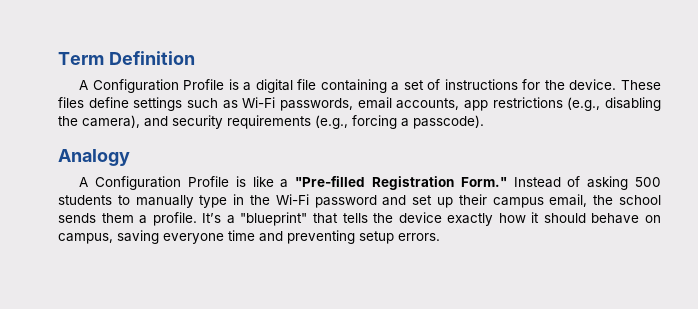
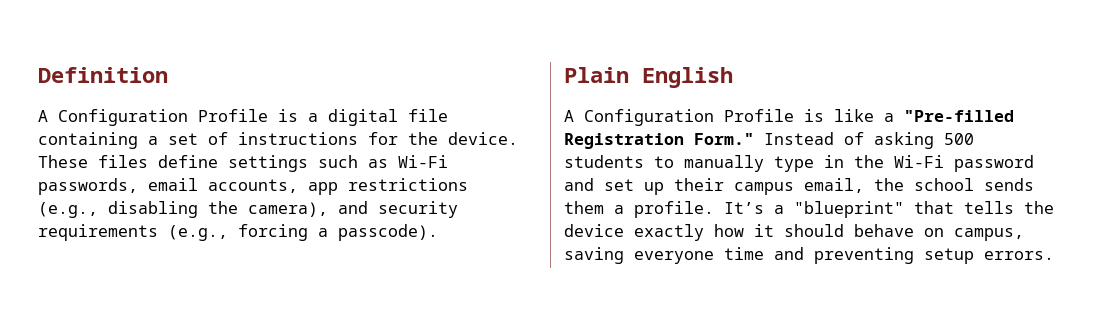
[58,52,104,65] Term -> (38, 75) none
[58,149,130,166] Analogy -> [564,67,733,88] Plain English

